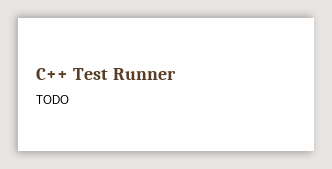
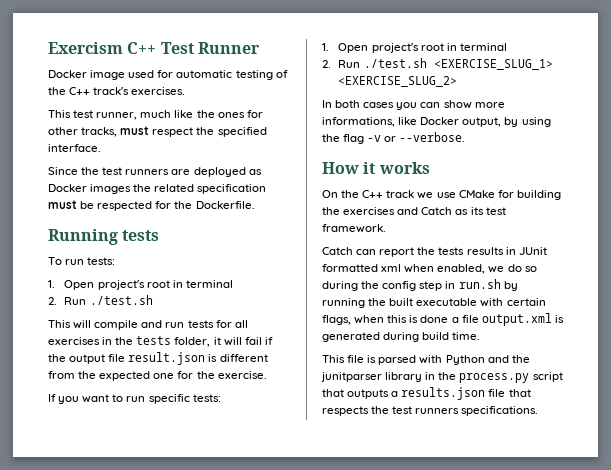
(36, 74) none -> [48,42,123,54] Exercism
[36,95,69,104] TODO -> [48,70,288,80] [48,87,186,95] [48,110,263,120] [48,126,267,137] [48,144,101,152] [48,167,262,177] [48,184,267,194] [48,200,255,211] [48,229,160,245] [48,257,116,265] [48,280,233,290] [48,295,153,305] [48,320,248,330] [48,336,273,347] [48,352,268,365] [48,371,267,381] [48,394,221,404] [322,43,507,53] [322,58,553,70] [338,76,458,87] [322,100,505,110] [322,117,551,127] [322,132,466,144] [322,162,430,174] [322,190,561,200] [322,207,506,215] [322,224,386,233] [322,247,547,257] [322,264,537,274] [322,279,518,291] [322,298,546,308] [322,313,564,326] [322,332,481,342] [322,355,530,365] [321,372,563,383] [322,387,531,400] [322,406,539,416] Docker image used for automatic testing of the C++ track's exercises. // This test runner, much like the ones for other tracks, must respect the specified interface. // Since the test runners are deployed as Docker images the related specification must be respected for the Dockerfile. // Running tests // To run tests: // 1. Open project's root in terminal // 2. Run ./test.sh // This will compile and run tests for all exercises in the tests folder, it will fail if the output file result.json is different from the expected one for the exercise. // If you want to run specific tests: // 1. Open project's root in terminal // 2. Run ./test.sh <EXERCISE_SLUG_1> <EXERCISE_SLUG_2> // In both cases you can show more informations, like Docker output, by using the flag -v or --verbose. // How it works // On the C++ track we use CMake for building the exercises and Catch as its test framework. // Catch can report the tests results in JUnit formatted xml when enabled, we do so during the config step in run.sh by running the built executable with certain flags, when this is done a file output.xml is generated during build time. // This file is parsed with Python and the junitparser library in the process.py script that outputs a results.json file that respects the test runners specifications.

